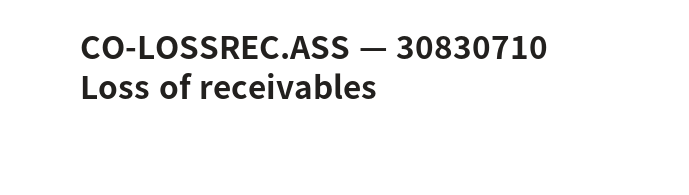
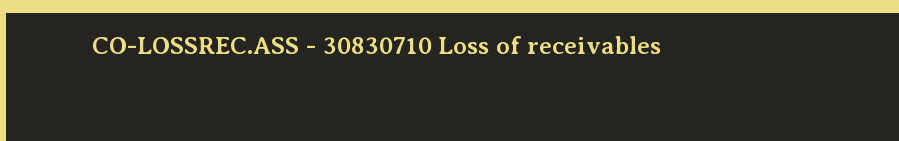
[358,48,388,59] — -> [305,45,316,54] -

